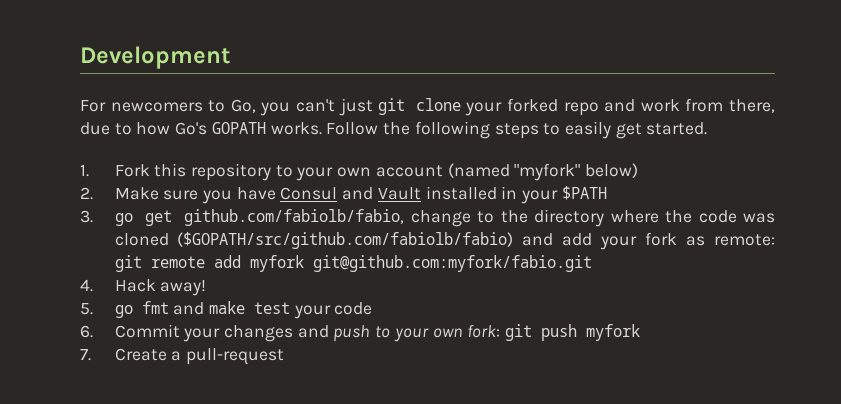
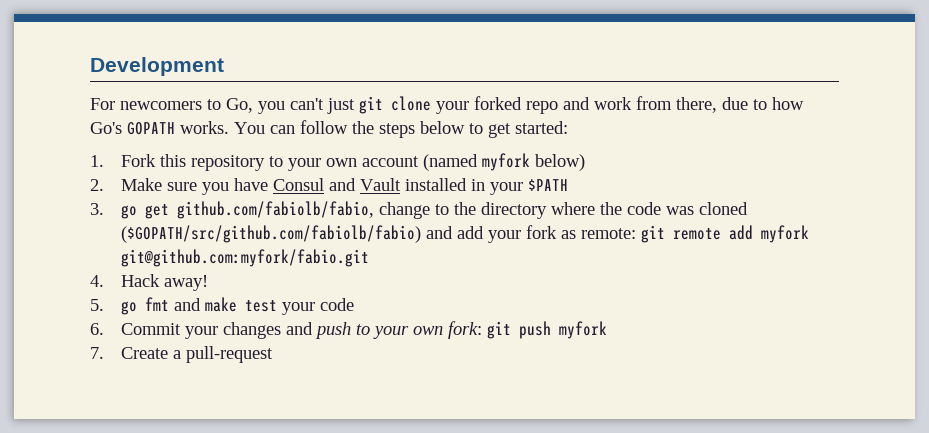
[326,121,708,139] Follow the following steps to easily get started. -> [234,120,568,138] You can follow the steps below to get started:
[514,163,581,181] "myfork" -> [482,153,531,171] myfork

